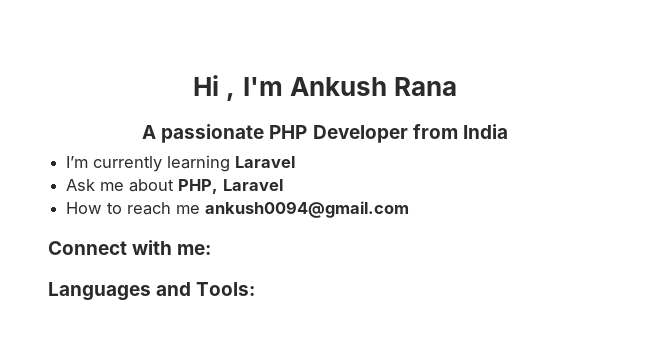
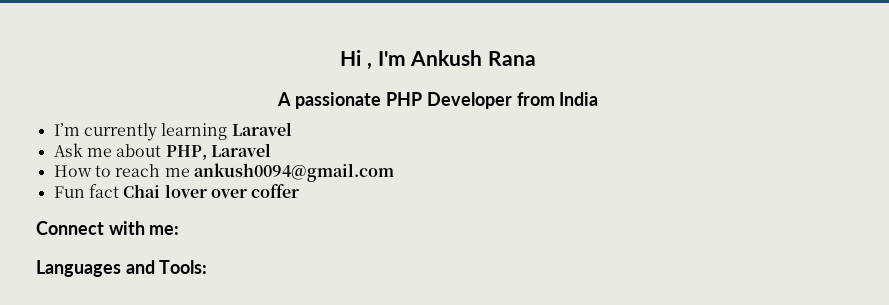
(410, 209) none -> [53,184,300,198] // Fun fact Chai lover over coffer

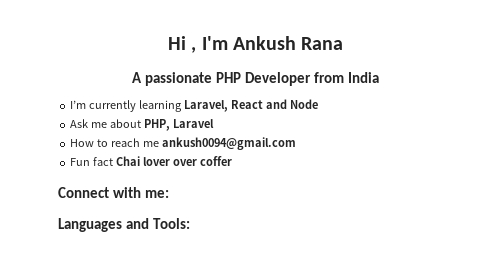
[231,122,292,136] Laravel -> [184,99,318,112] Laravel, React and Node

